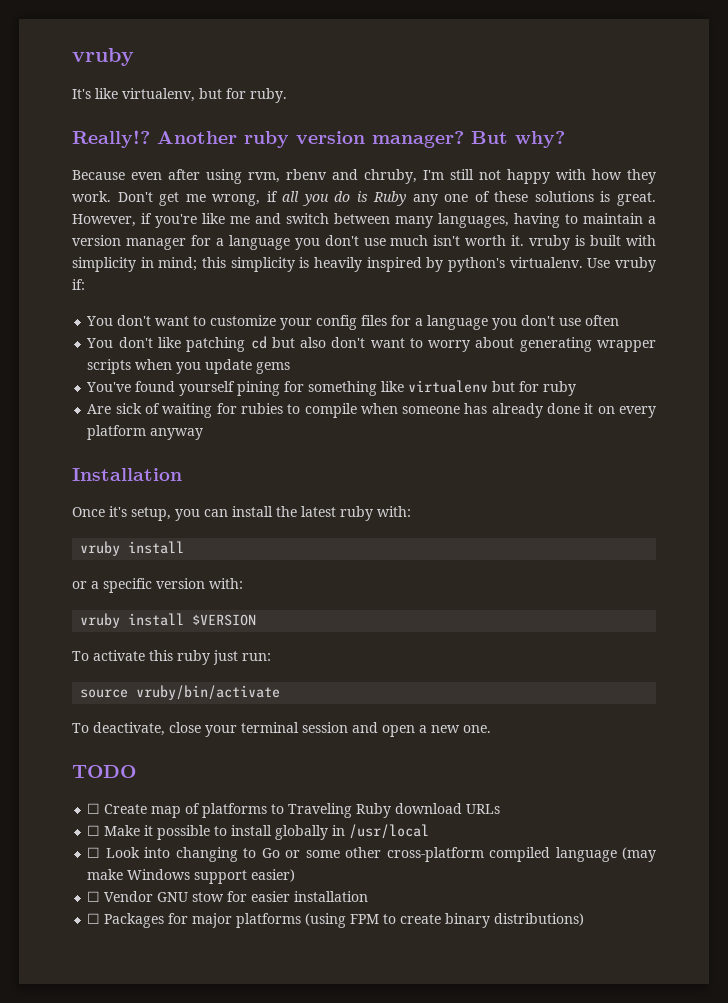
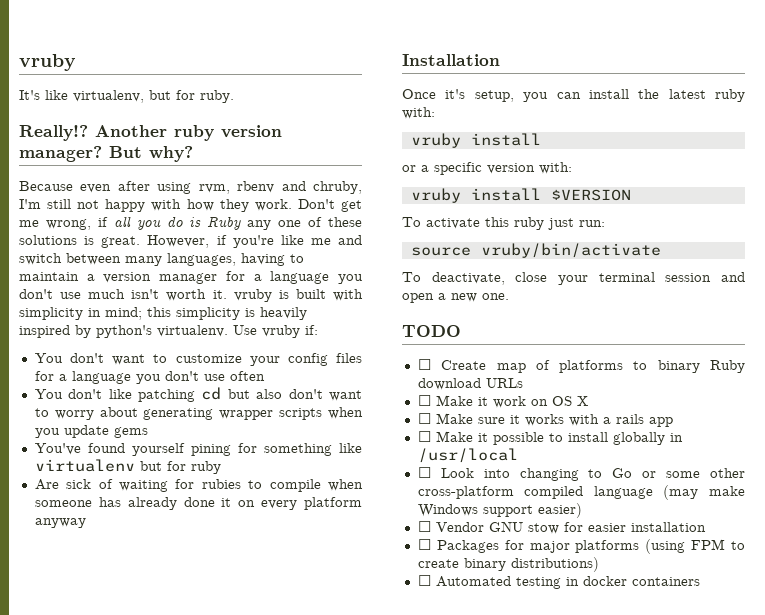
[288,803,353,818] Traveling -> [657,360,700,373] binary
(501, 809) none -> [417,395,588,408] [417,413,673,427] // ☐ Make it work on OS X // ☐ Make sure it works with a rails app
(585, 919) none -> [417,575,700,589] // ☐ Automated testing in docker containers

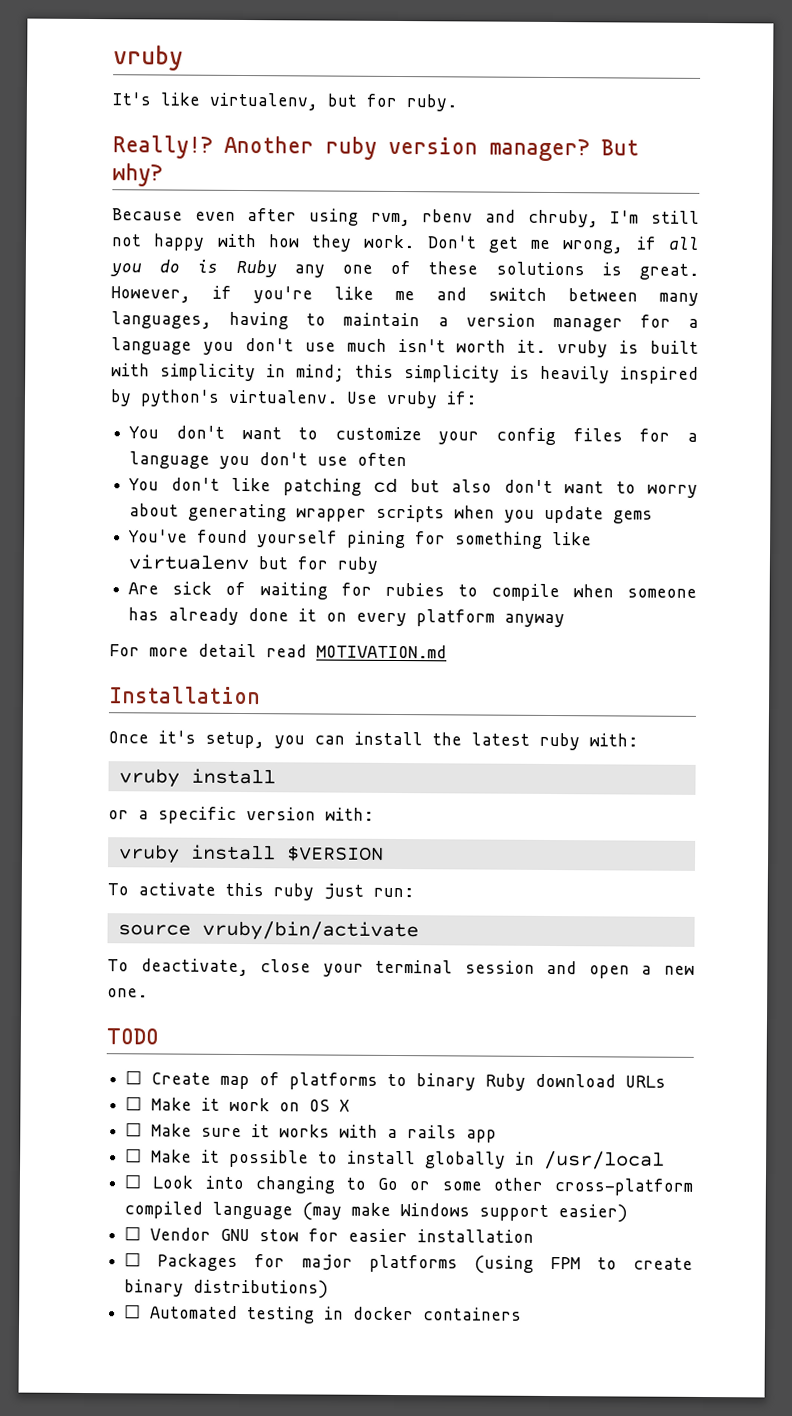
(86, 523) none -> [109,643,447,659] // For more detail read MOTIVATION.md

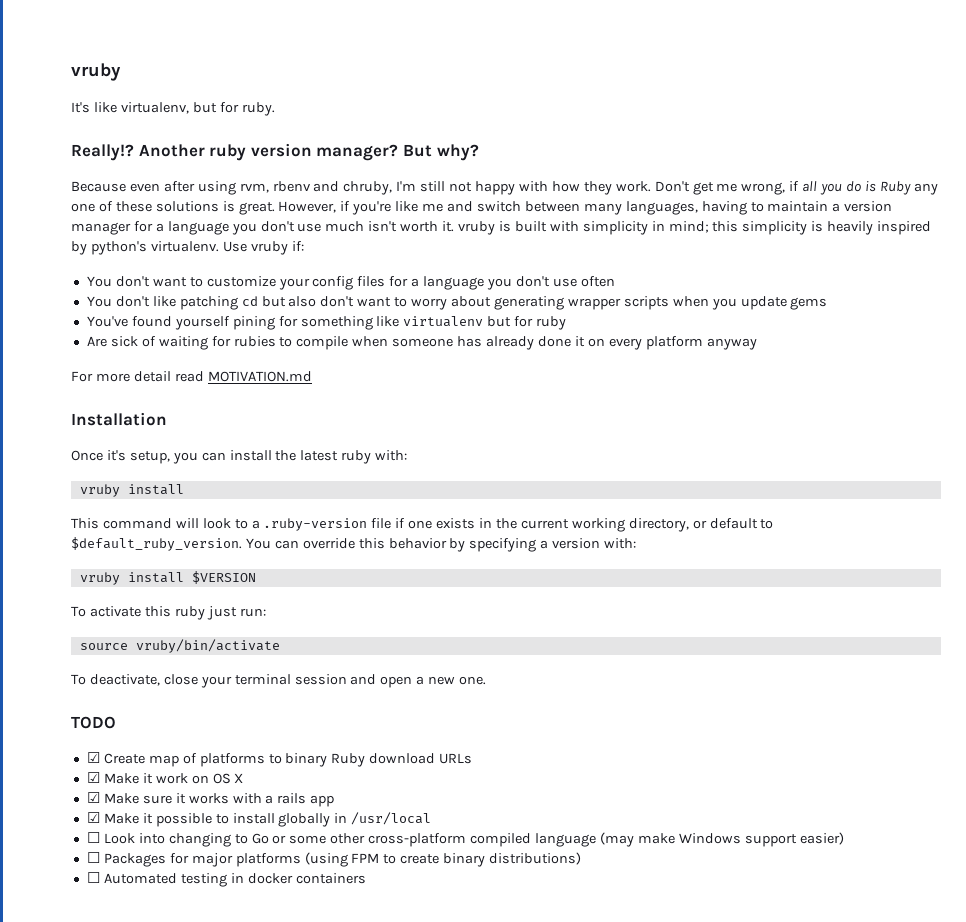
[108,806,237,824] or a specific -> [71,518,774,532] [71,537,549,552] This command will look to a .ruby-version file if one exists in the current working directory, or default to $default_ruby_version. You can override this behavior by specifying a
[125,1070,143,1085] ☐ -> [86,752,100,763] ☑
[125,1096,143,1111] ☐ -> [86,772,100,783] ☑
[125,1122,143,1137] ☐ -> [86,792,100,803] ☑
[125,1148,143,1163] ☐ -> [86,812,100,823] ☑
[124,1226,535,1243] // ☐ Vendor GNU stow for easier installation -> (844, 838) none

